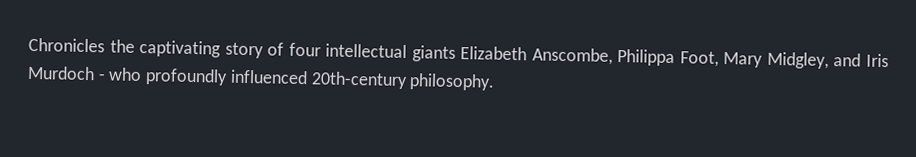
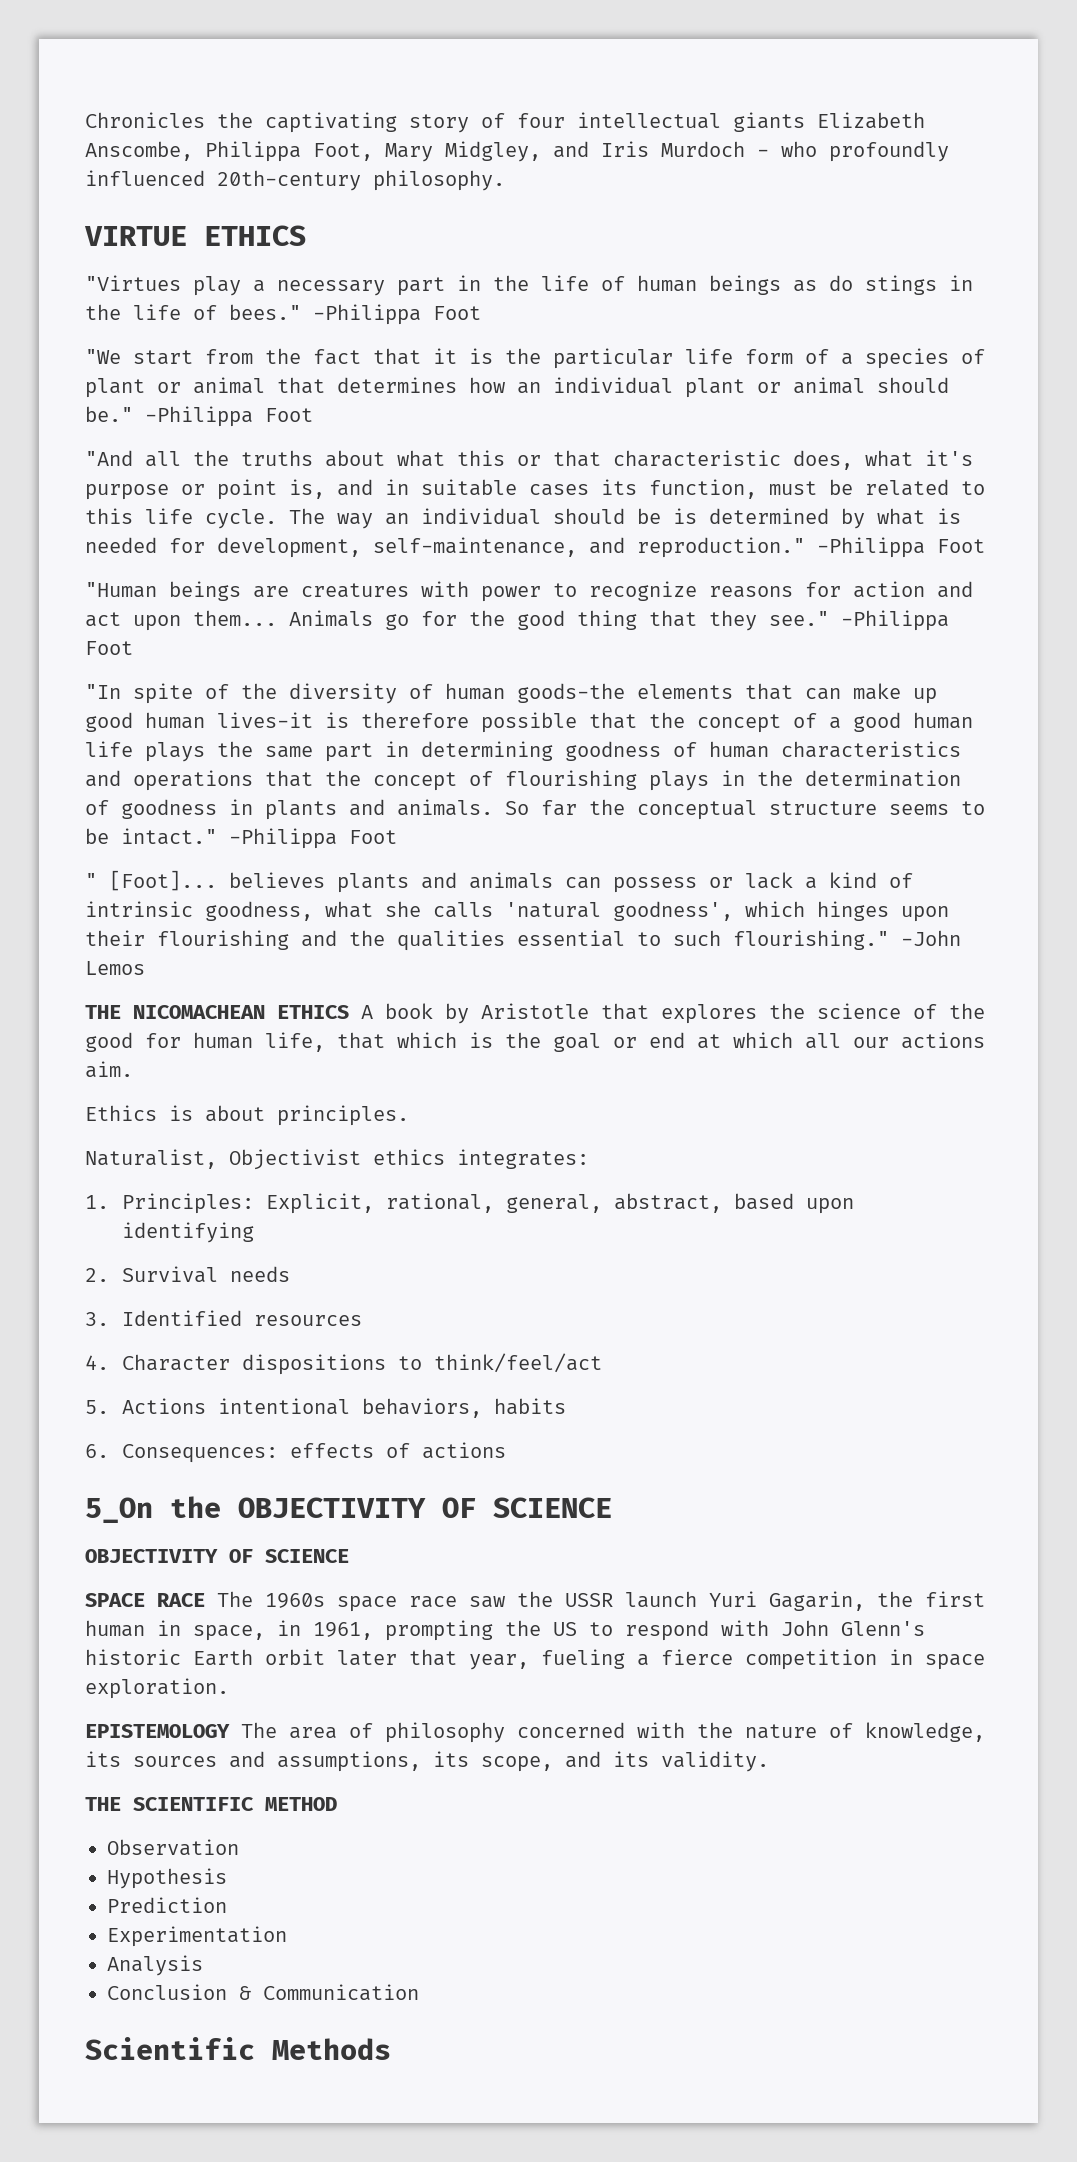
(496, 82) none -> [84,225,306,246] [85,275,973,296] [85,304,481,325] [85,348,985,369] [85,377,949,398] [85,406,313,427] [85,450,973,470] [85,479,985,500] [85,508,961,529] [85,537,985,558] [85,581,973,602] [85,610,949,631] [85,641,133,655] [85,683,937,704] [85,712,973,733] [85,741,961,762] [85,770,961,791] [85,799,985,820] [85,828,397,849] [85,870,913,893] [85,901,949,922] [85,930,961,951] [85,961,145,975] [85,1003,985,1024] [85,1032,985,1052] [85,1061,133,1078] [85,1105,409,1126] [85,1149,589,1170] [85,1193,855,1214] [122,1222,255,1243] [85,1266,291,1283] [85,1310,363,1326] [85,1353,603,1375] [85,1398,567,1418] [85,1442,507,1463] [85,1496,612,1523] [85,1549,349,1563] [85,1591,985,1612] [85,1620,925,1641] [85,1649,985,1670] [85,1678,229,1699] [85,1722,985,1743] [85,1751,769,1772] [85,1797,337,1811] [107,1839,239,1856] [107,1868,227,1889] [107,1897,227,1913] [107,1926,287,1947] [107,1955,203,1976] [107,1984,419,2001] [85,2037,391,2060] // VIRTUE ETHICS // "Virtues play a necessary part in the life of human beings as do stings in the life of bees." -Philippa Foot // "We start from the fact that it is the particular life form of a species of plant or animal that determines how an individual plant or animal should be." -Philippa Foot // "And all the truths about what this or that characteristic does, what it's purpose or point is, and in suitable cases its function, must be related to this life cycle. The way an individual should be is determined by what is needed for development, self-maintenance, and reproduction." -Philippa Foot // "Human beings are creatures with power to recognize reasons for action and act upon them... Animals go for the good thing that they see." -Philippa Foot // "In spite of the diversity of human goods-the elements that can make up good human lives-it is therefore possible that the concept of a good human life plays the same part in determining goodness of human characteristics and operations that the concept of flourishing plays in the determination of goodness in plants and animals. So far the conceptual structure seems to be intact." -Philippa Foot // " [Foot]... believes plants and animals can possess or lack a kind of intrinsic goodness, what she calls 'natural goodness', which hinges upon their flourishing and the qualities essential to such flourishing." -John Lemos // THE NICOMACHEAN ETHICS A book by Aristotle that explores the science of the good for human life, that which is the goal or end at which all our actions aim. // Ethics is about principles. // Naturalist, Objectivist ethics integrates: // 1. Principles: Explicit, rational, general, abstract, based upon identifying // 2. Survival needs // 3. Identified resources // 4. Character dispositions to think/feel/act // 5. Actions intentional behaviors, habits // 6. Consequences: effects of actions // 5_On the OBJECTIVITY OF SCIENCE // OBJECTIVITY OF SCIENCE // SPACE RACE The 1960s space race saw the USSR launch Yuri Gagarin, the first human in space, in 1961, prompting the US to respond with John Glenn's historic Earth orbit later that year, fueling a fierce competition in space exploration. // EPISTEMOLOGY The area of philosophy concerned with the nature of knowledge, its sources and assumptions, its scope, and its validity. // THE SCIENTIFIC METHOD // Observation // Hypothesis // Prediction // Experimentation // Analysis // Conclusion & Communication // Scientific Methods

